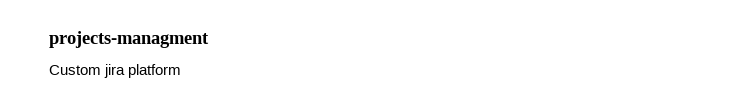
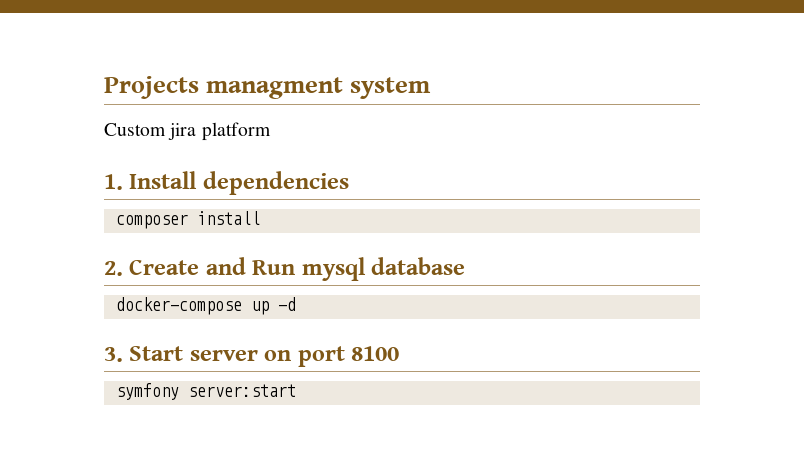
[49,31,209,48] projects-managment -> [104,76,432,99] Projects managment system
(182, 71) none -> [104,171,349,195] [115,211,260,229] [104,257,466,281] [115,297,296,315] [104,346,400,367] [115,383,296,400] // 1. Install dependencies // composer install // 2. Create and Run mysql database // docker-compose up -d // 3. Start server on port 8100 // symfony server:start

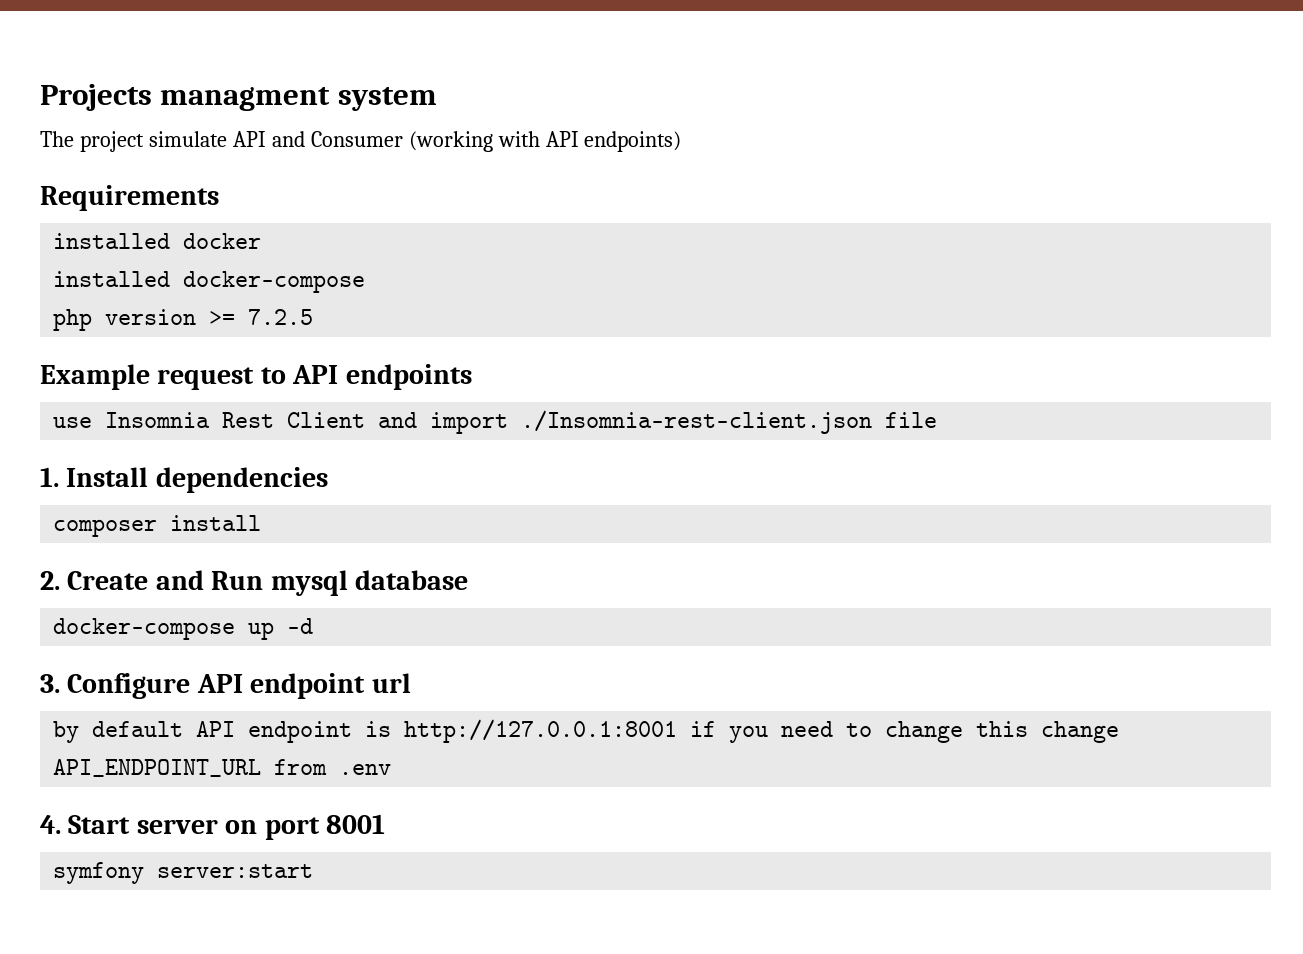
[104,122,271,141] Custom jira platform -> [40,131,682,152] [40,185,219,211] [53,233,262,249] [53,271,366,293] [53,309,314,331] [40,364,472,390] [53,410,938,434] The project simulate API and Consumer (working with API endpoints) // Requirements // installed docker // installed docker-compose // php version >= 7.2.5 // Example request to API endpoints // use Insomnia Rest Client and import ./Insomnia-rest-client.json file
(123, 354) none -> [67,673,411,699] [53,719,1120,743] [53,759,392,777] [40,815,61,834] Configure API endpoint url // by default API endpoint is http://127.0.0.1:8001 if you need to change this change API_ENDPOINT_URL from .env // 4.
[351,346,400,361] 8100 -> [326,814,386,834] 8001

